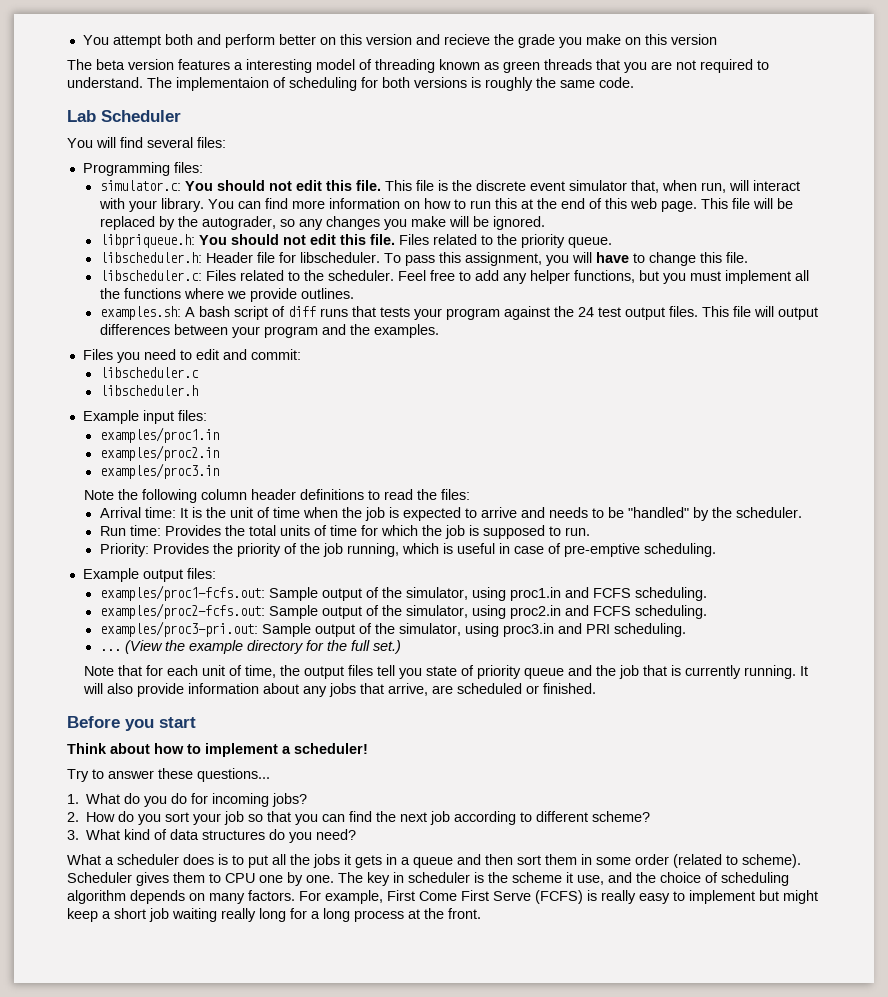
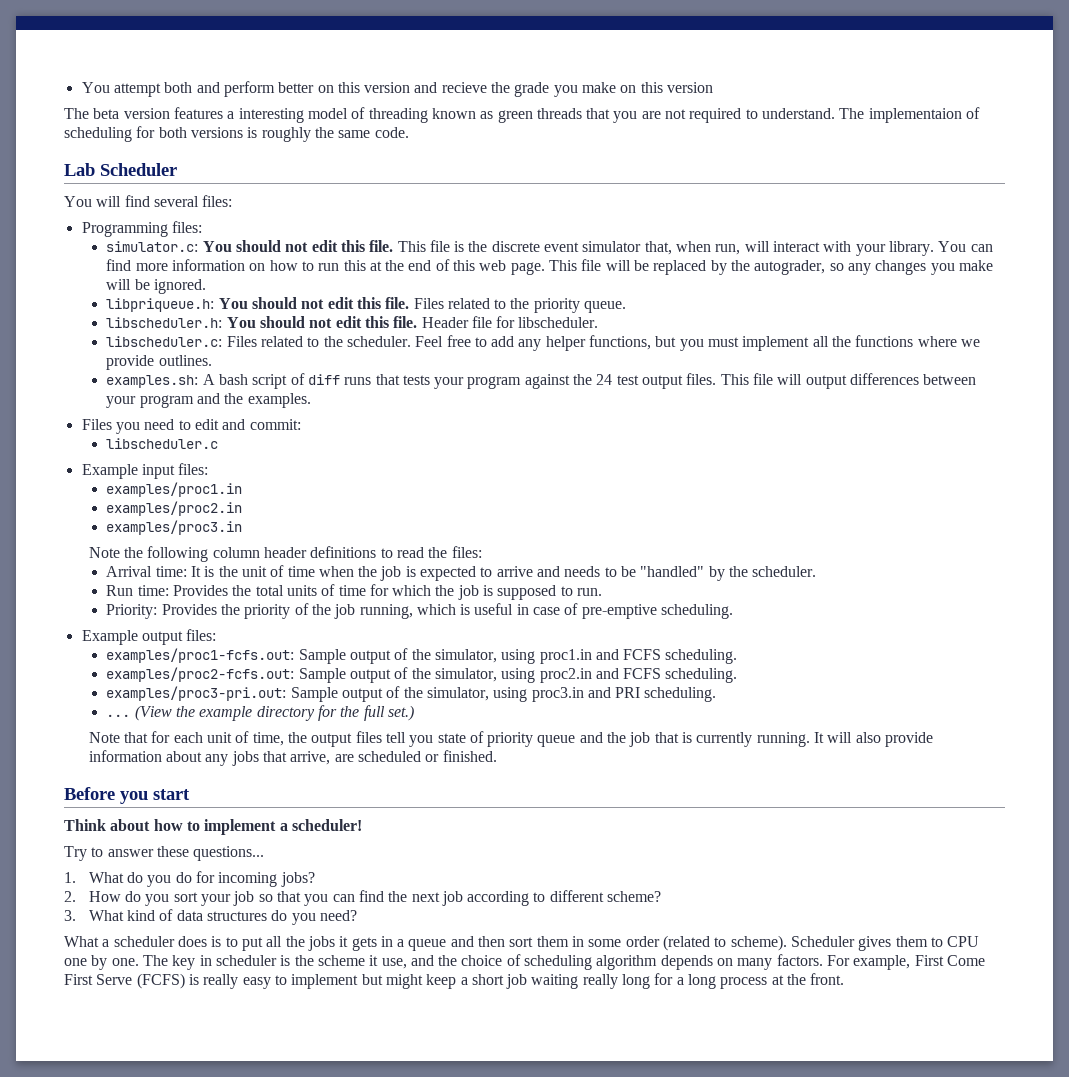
[205,252,748,266] Header file for libscheduler. To pass this assignment, you will have to change this file. -> [226,316,599,328] You should not edit this file. Header file for libscheduler.
[99,385,198,396] // libscheduler.h -> (219, 443) none

